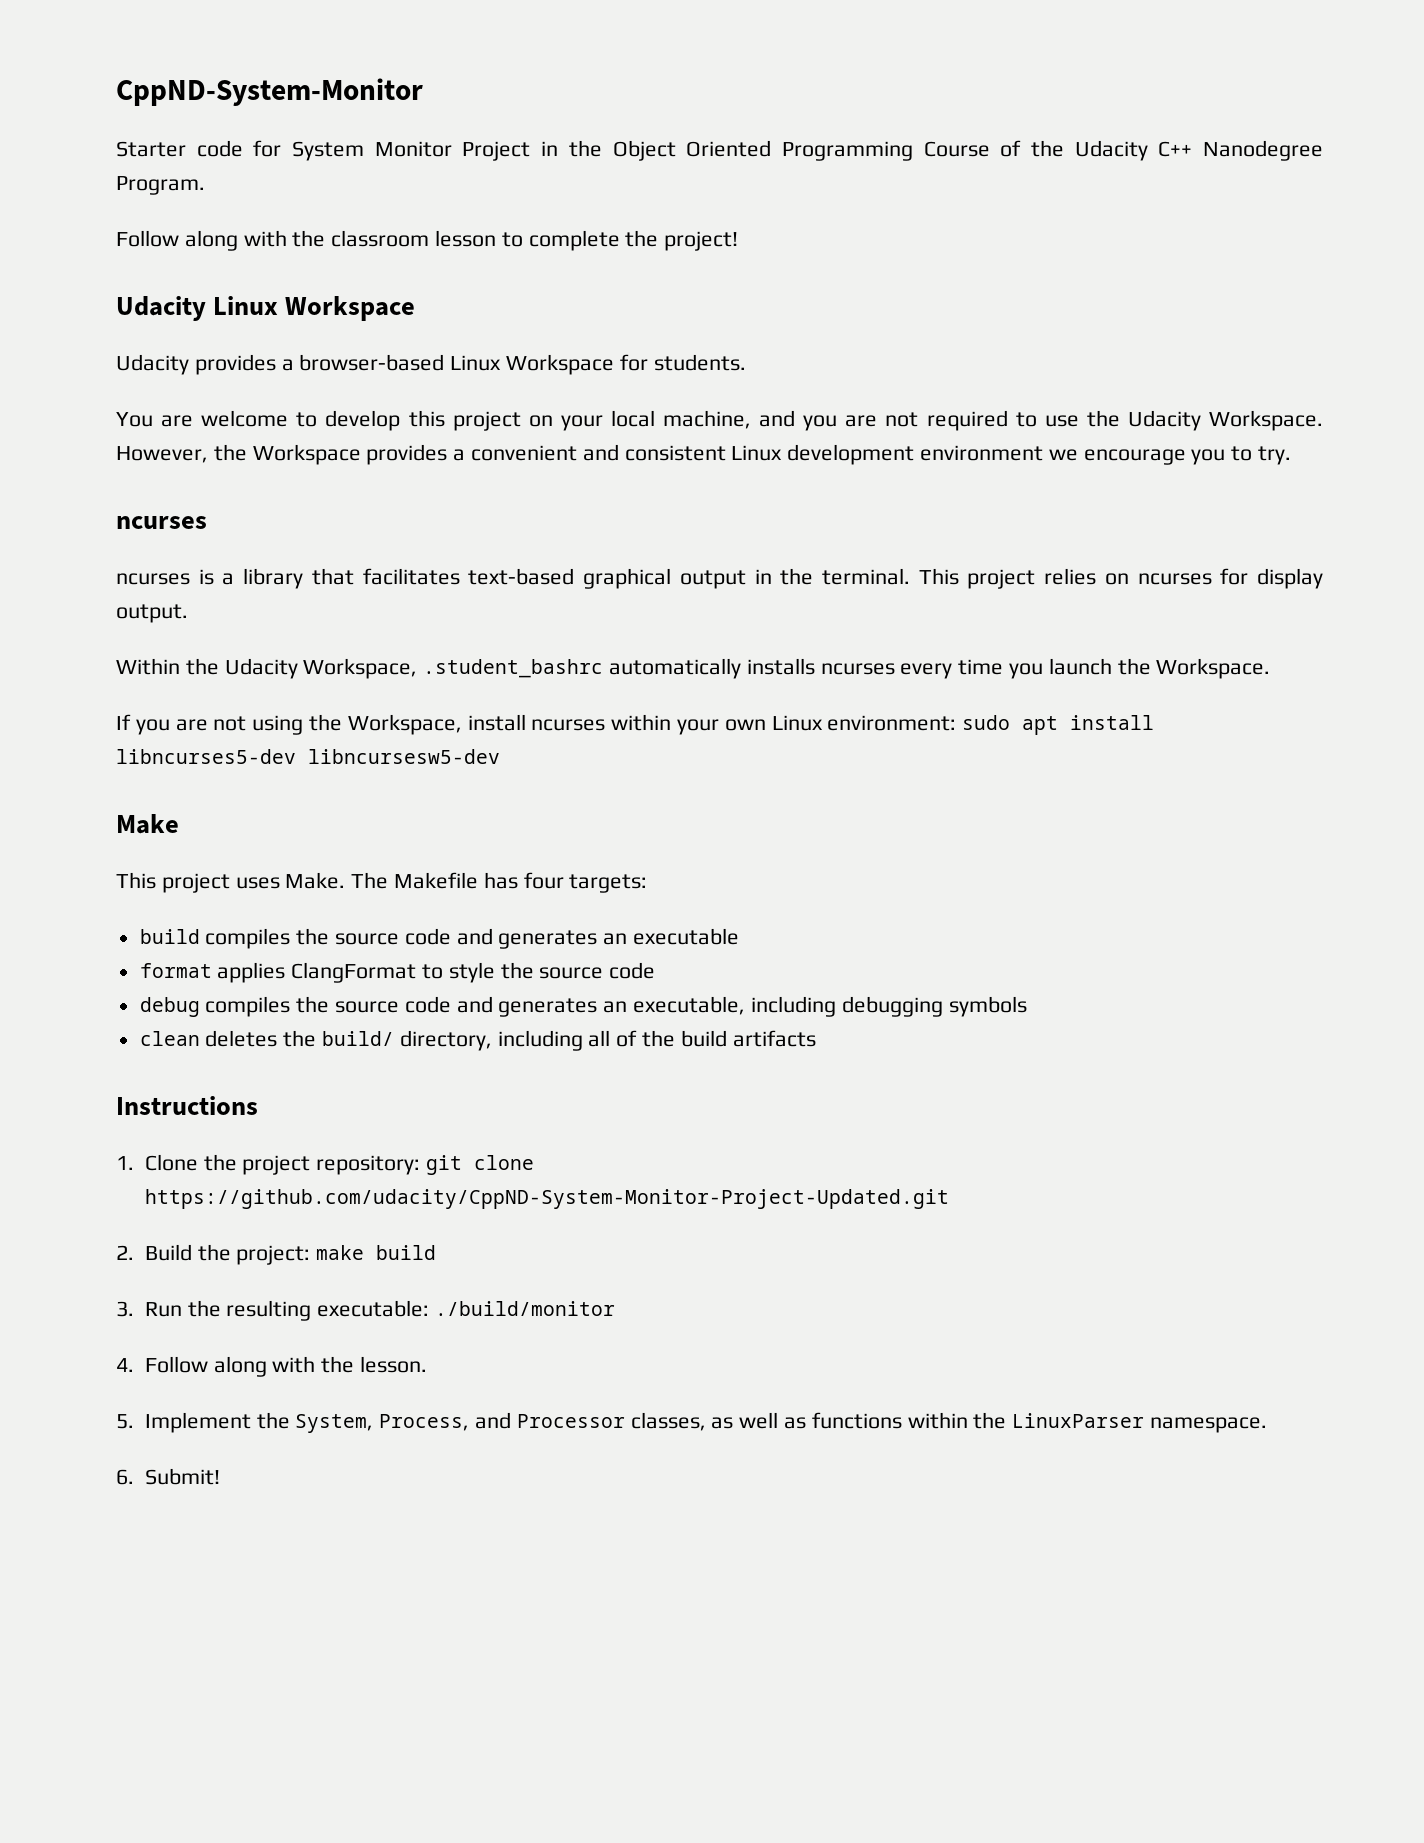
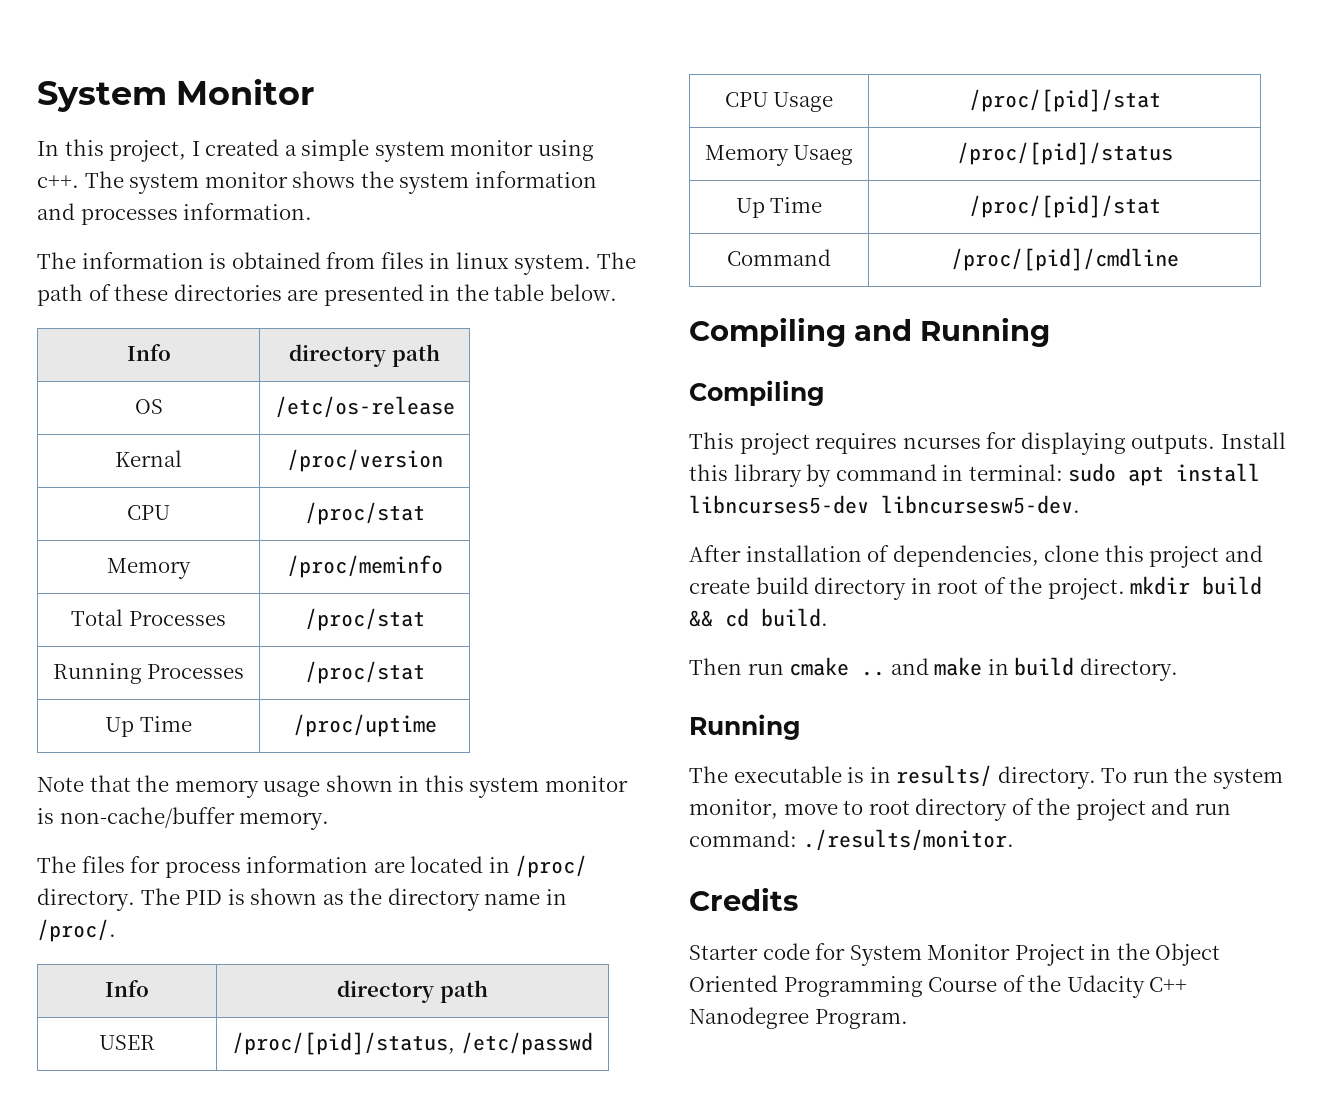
[116,78,423,106] CppND-System-Monitor -> [37,79,315,112] [37,139,594,162] [37,171,597,194] [37,203,313,225] [37,252,636,275] [37,284,617,306] [126,344,171,361] [289,344,440,367] [134,399,163,414] [274,396,455,418] [115,450,182,467] [286,449,443,472] [127,505,170,520] [304,502,425,525] [107,558,191,579] [286,555,443,578] [71,609,226,626] [304,608,425,631] [52,663,245,684] [304,661,425,684] [105,716,192,737] [292,714,437,737] [37,775,628,798] [37,807,330,830] [37,855,588,878] [37,888,567,911] [37,919,116,942] [105,980,149,997] [337,980,488,1003] [99,1035,155,1050] [232,1032,593,1055] [724,92,834,112] [968,89,1161,112] [704,145,854,166] [956,142,1173,165] [735,197,823,218] [968,195,1161,218] [727,249,831,266] [950,248,1179,271] [689,317,1050,347] [689,380,825,406] [689,432,1286,455] [689,463,1261,487] [689,495,1080,514] [689,545,1263,568] [689,576,1263,600] [689,608,828,627] [689,657,1178,681] [689,714,801,740] [689,765,1283,789] [689,798,1231,821] [689,829,1014,851] [689,887,798,911] System Monitor // In this project, I created a simple system monitor using c++. The system monitor shows the system information and processes information. // The information is obtained from files in linux system. The path of these directories are presented in the table below. // Info | directory path // OS | /etc/os-release // Kernal | /proc/version // CPU | /proc/stat // Memory | /proc/meminfo // Total Processes | /proc/stat // Running Processes | /proc/stat // Up Time | /proc/uptime // Note that the memory usage shown in this system monitor is non-cache/buffer memory. // The files for process information are located in /proc/ directory. The PID is shown as the directory name in /proc/. // Info | directory path // USER | /proc/[pid]/status, /etc/passwd // CPU Usage | /proc/[pid]/stat // Memory Usaeg | /proc/[pid]/status // Up Time | /proc/[pid]/stat // Command | /proc/[pid]/cmdline // Compiling and Running // Compiling // This project requires ncurses for displaying outputs. Install this library by command in terminal: sudo apt install libncurses5-dev libncursesw5-dev. // After installation of dependencies, clone this project and create build directory in root of the project. mkdir build && cd build. // Then run cmake .. and make in build directory. // Running // The executable is in results/ directory. To run the system monitor, move to root directory of the project and run command: ./results/monitor. // Credits
[116,230,739,251] [116,296,416,321] [116,354,746,375] [116,410,1324,431] [116,444,1292,465] [116,516,207,529] [116,568,1323,589] [116,604,188,623] [116,658,1271,679] [116,714,1155,735] [116,749,500,764] [116,814,179,834] [116,872,648,893] [139,928,740,949] [139,962,656,983] [139,996,1027,1017] [139,1030,816,1051] [116,1096,258,1115] [116,1154,534,1175] [144,1189,949,1209] [116,1244,437,1265] [116,1300,615,1321] [116,1356,427,1377] [116,1412,1268,1433] [116,1468,220,1485] // Follow along with the classroom lesson to complete the project! // Udacity Linux Workspace // Udacity provides a browser-based Linux Workspace for students. // You are welcome to develop this project on your local machine, and you are not required to use the Udacity Workspace. However, the Workspace provides a convenient and consistent Linux development environment we encourage you to try. // ncurses // ncurses is a library that facilitates text-based graphical output in the terminal. This project relies on ncurses for display output. // Within the Udacity Workspace, .student_bashrc automatically installs ncurses every time you launch the Workspace. // If you are not using the Workspace, install ncurses within your own Linux environment: sudo apt install libncurses5-dev libncursesw5-dev // Make // This project uses Make. The Makefile has four targets: // build compiles the source code and generates an executable // format applies ClangFormat to style the source code // debug compiles the source code and generates an executable, including debugging symbols // clean deletes the build/ directory, including all of the build artifacts // Instructions // 1. Clone the project repository: git clone https://github.com/udacity/CppND-System-Monitor-Project-Updated.git // 2. Build the project: make build // 3. Run the resulting executable: ./build/monitor // 4. Follow along with the lesson. // 5. Implement the System, Process, and Processor classes, as well as functions within the LinuxParser namespace. // 6. Submit! -> (908, 1019) none

